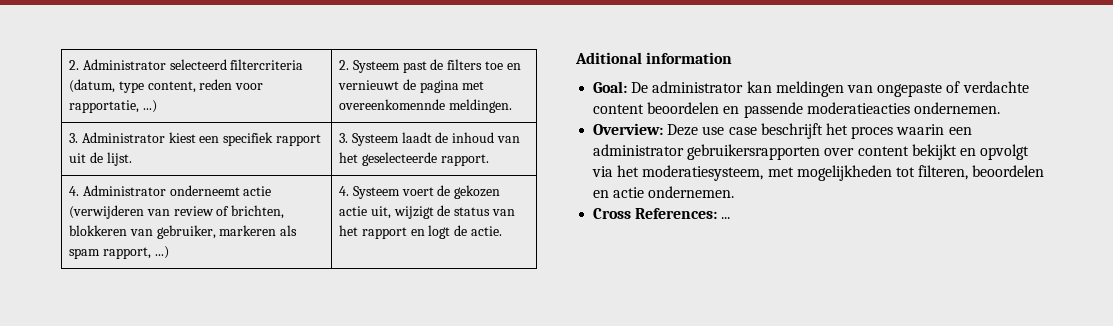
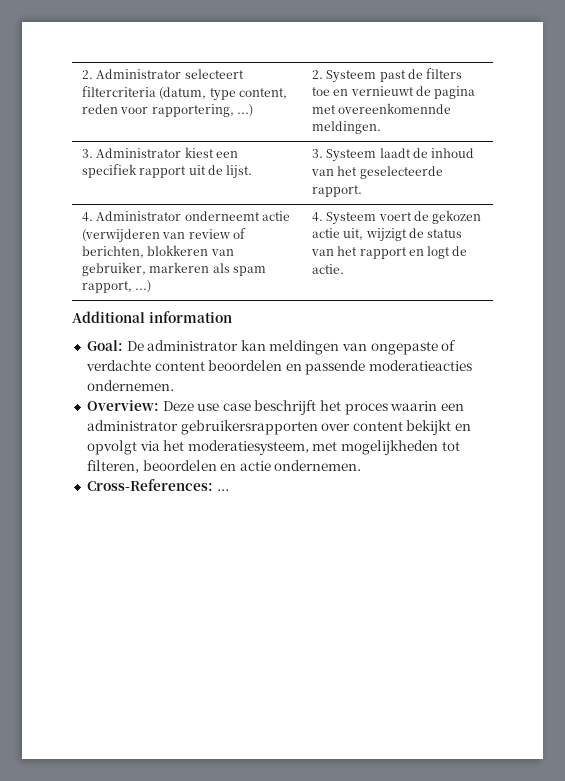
[169,59,227,70] selecteerd -> [184,69,244,79] selecteert
[69,100,140,113] rapportatie, -> [151,104,234,117] rapportering,
[231,205,285,219] brichten, -> [82,246,145,258] berichten,
[575,52,642,64] Aditional -> [72,311,145,323] Additional
[593,208,718,219] Cross References: -> [86,479,213,491] Cross-References:

